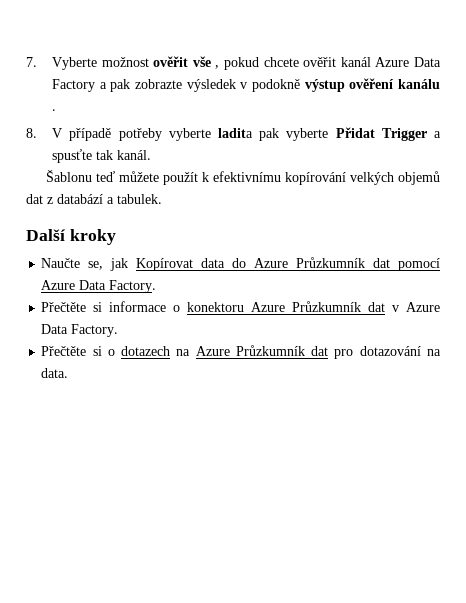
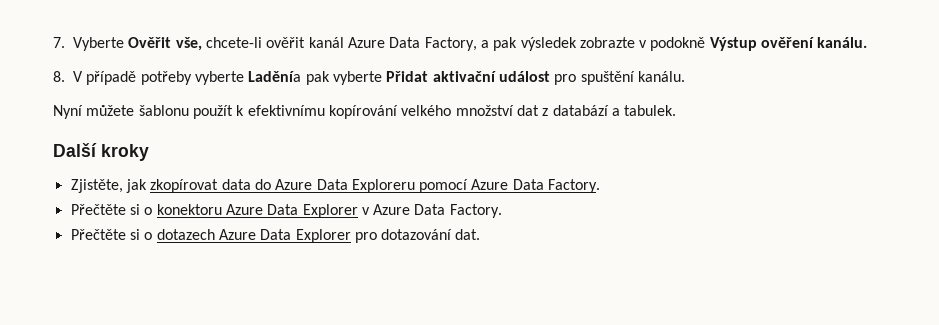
[101,56,299,70] možnost ověřit vše , pokud chcete -> [128,37,262,51] Ověřit vše, chcete-li
[52,79,96,92] Factory -> [424,37,477,51] Factory,
[135,78,441,92] [52,109,57,111] zobrazte výsledek v podokně výstup ověření kanálu . -> [520,37,868,51] výsledek zobrazte v podokně Výstup ověření kanálu.
[217,128,253,138] ladita -> [248,71,302,82] Laděnía
[381,128,442,141] [52,149,152,163] [45,170,159,182] Trigger a spusťte tak kanál. // Šablonu teď můžete -> [432,71,685,85] [53,105,189,119] aktivační událost pro spuštění kanálu. // Nyní můžete šablonu
[349,171,440,185] velkých objemů -> [401,105,514,116] velkého množství
[41,258,194,271] Naučte se, jak Kopírovat -> [70,179,219,193] Zjistěte, jak zkopírovat
[296,257,391,268] Průzkumník dat -> [316,179,415,193] Data Exploreru
[109,301,167,312] informace -> (140, 209) none
[292,301,386,312] Průzkumník dat -> [267,204,358,218] Data Explorer
[176,345,441,359] [41,368,69,378] na Azure Průzkumník dat pro dotazování na data. -> [218,229,481,243] Azure Data Explorer pro dotazování dat.

